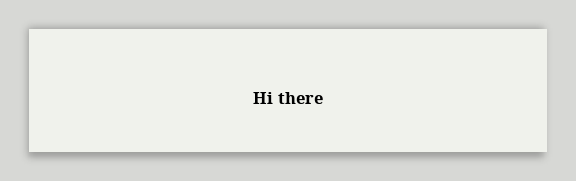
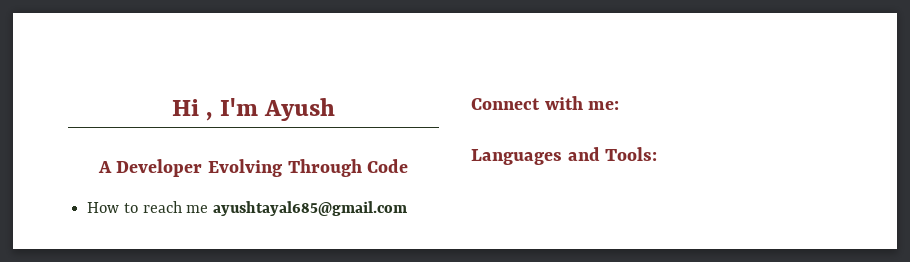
[277,92,323,104] there -> [206,98,336,121] [97,159,409,177] [87,201,408,216] [471,96,620,110] [471,147,658,165] , I'm Ayush // A Developer Evolving Through Code // How to reach me ayushtayal685@gmail.com // Connect with me: // Languages and Tools:

